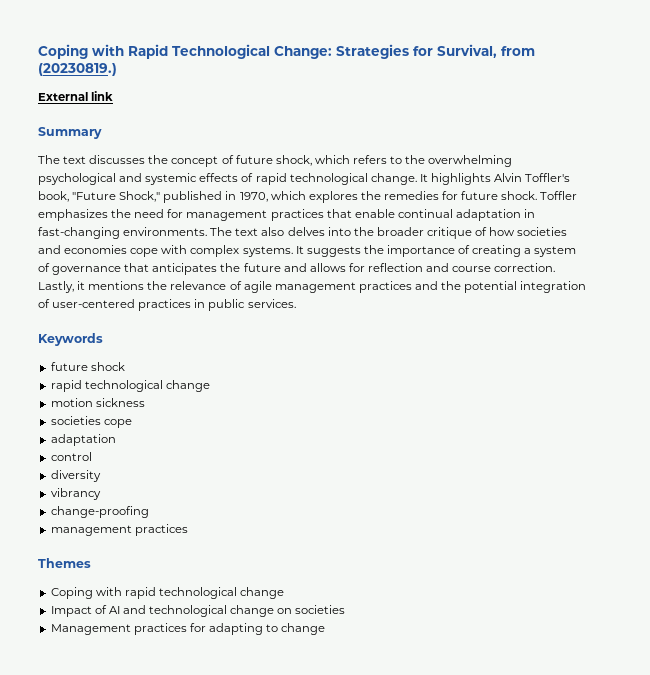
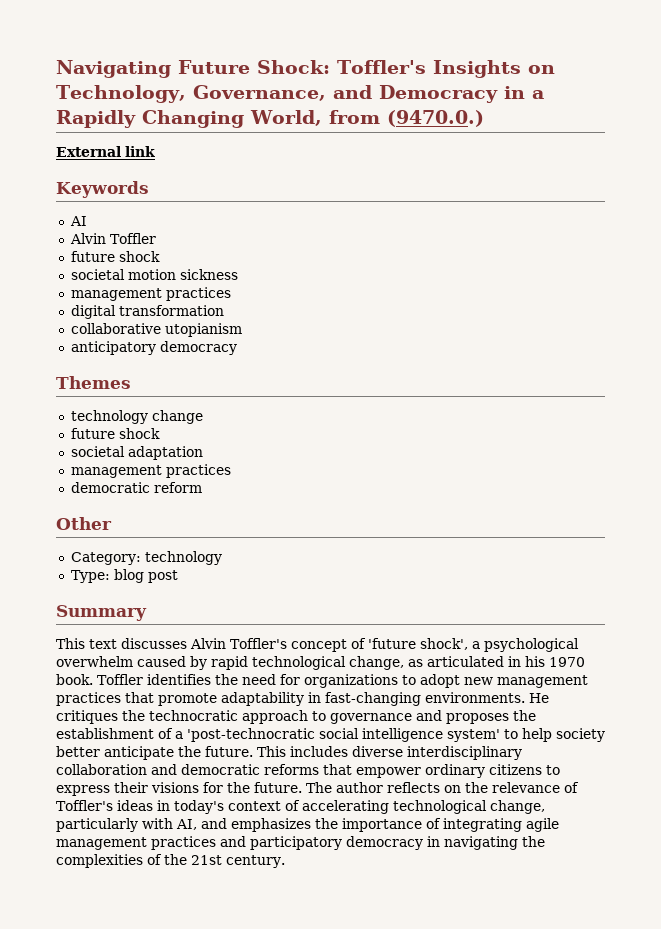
[38,44,535,59] [38,63,117,76] [38,91,114,101] Coping with Rapid Technological Change: Strategies for Survival, from (20230819.) // External link -> [56,60,555,78] [56,85,544,103] [56,110,484,128] [56,146,155,157] [56,181,149,198] [69,216,87,226] [69,233,156,244] [70,251,160,262] [70,269,238,280] [70,287,231,301] [70,305,224,319] [70,323,242,337] [70,341,237,355] [56,376,131,389] [70,410,203,424] [70,428,160,439] [70,446,203,460] [70,464,231,478] [70,482,202,493] [56,517,112,530] [70,551,222,565] [70,569,178,583] Navigating Future Shock: Toffler's Insights on Technology, Governance, and Democracy in a Rapidly Changing World, from (9470.0.) // External link // Keywords // AI // Alvin Toffler // future shock // societal motion sickness // management practices // digital transformation // collaborative utopianism // anticipatory democracy // Themes // technology change // future shock // societal adaptation // management practices // democratic reform // Other // Category: technology // Type: blog post
[38,155,60,164] The -> [56,638,85,649] This
[148,155,513,167] [38,173,571,185] [38,191,578,203] [38,209,536,221] [38,227,568,239] [38,245,577,257] [38,263,556,275] [38,281,587,293] [38,299,296,311] [38,333,103,346] [50,362,125,371] [50,380,210,392] [50,398,145,407] [50,416,132,428] [50,434,116,446] [50,452,92,461] [50,470,101,482] [50,488,101,500] [50,506,149,518] [50,524,188,536] [38,558,91,568] [50,587,285,599] [50,605,346,617] [50,623,326,635] the concept of future shock, which refers to the overwhelming psychological and systemic effects of rapid technological change. It highlights Alvin Toffler's book, "Future Shock," published in 1970, which explores the remedies for future shock. Toffler emphasizes the need for management practices that enable continual adaptation in fast-changing environments. The text also delves into the broader critique of how societies and economies cope with complex systems. It suggests the importance of creating a system of governance that anticipates the future and allows for reflection and course correction. Lastly, it mentions the relevance of agile management practices and the potential integration of user-centered practices in public services. // Keywords // future shock // rapid technological change // motion sickness // societies cope // adaptation // control // diversity // vibrancy // change-proofing // management practices // Themes // Coping with rapid technological change // Impact of AI and technological change on societies // Management practices for adapting to change -> [190,638,579,652] [56,656,585,670] [56,674,588,688] [56,692,549,706] [56,710,536,724] [56,728,605,742] [56,746,522,760] [56,764,560,778] [56,782,579,796] [56,800,545,814] [56,818,559,832] [56,836,545,850] [56,854,285,868] Alvin Toffler's concept of 'future shock', a psychological overwhelm caused by rapid technological change, as articulated in his 1970 book. Toffler identifies the need for organizations to adopt new management practices that promote adaptability in fast-changing environments. He critiques the technocratic approach to governance and proposes the establishment of a 'post-technocratic social intelligence system' to help society better anticipate the future. This includes diverse interdisciplinary collaboration and democratic reforms that empower ordinary citizens to express their visions for the future. The author reflects on the relevance of Toffler's ideas in today's context of accelerating technological change, particularly with AI, and emphasizes the importance of integrating agile management practices and participatory democracy in navigating the complexities of the 21st century.

